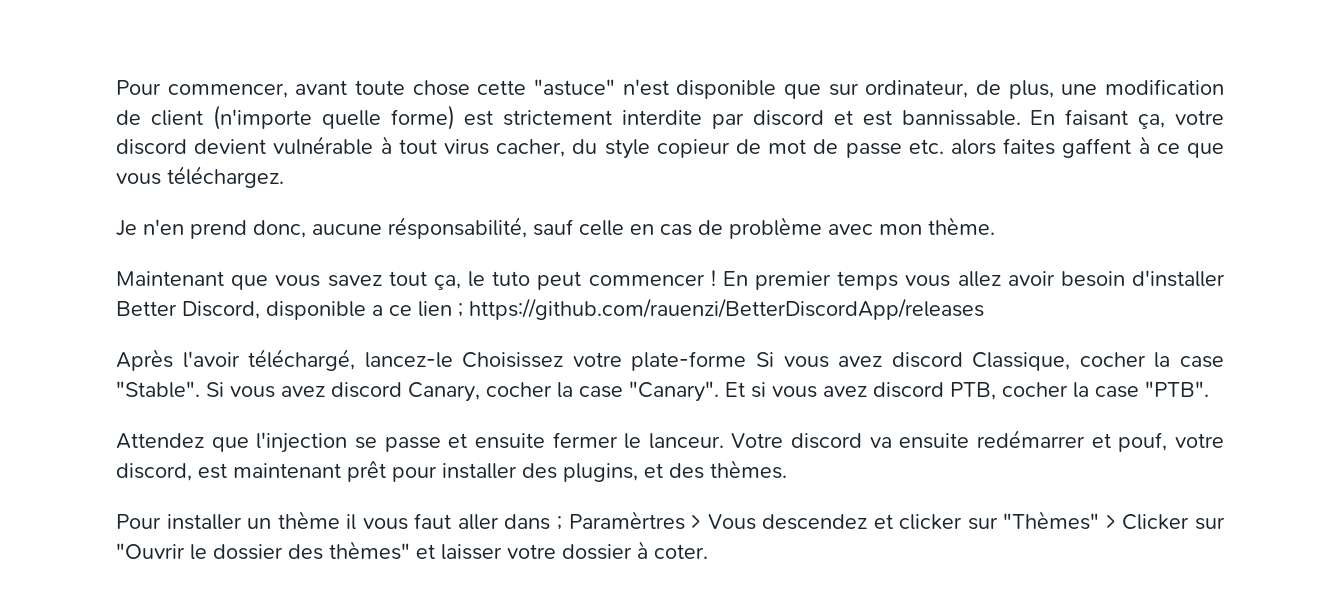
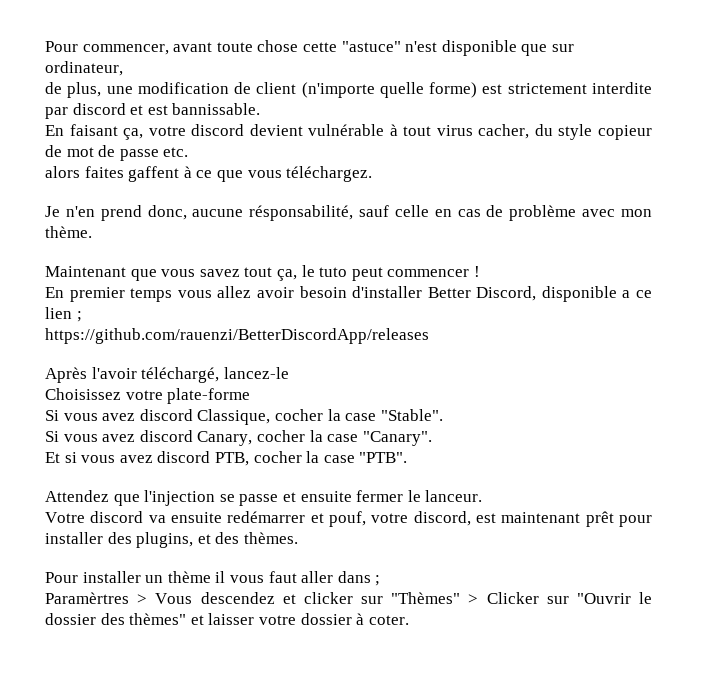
(969, 89) none -> (123, 68) //
(1021, 118) none -> (261, 109) //
(944, 146) none -> (189, 152) //
(716, 278) none -> (480, 271) //
(463, 310) none -> (82, 316) //
(453, 360) none -> (289, 373) //
(747, 361) none -> (251, 396) //
(200, 389) none -> (443, 415) //
(719, 391) none -> (432, 438) //
(724, 441) none -> (483, 496) //
(562, 523) none -> (381, 580) //

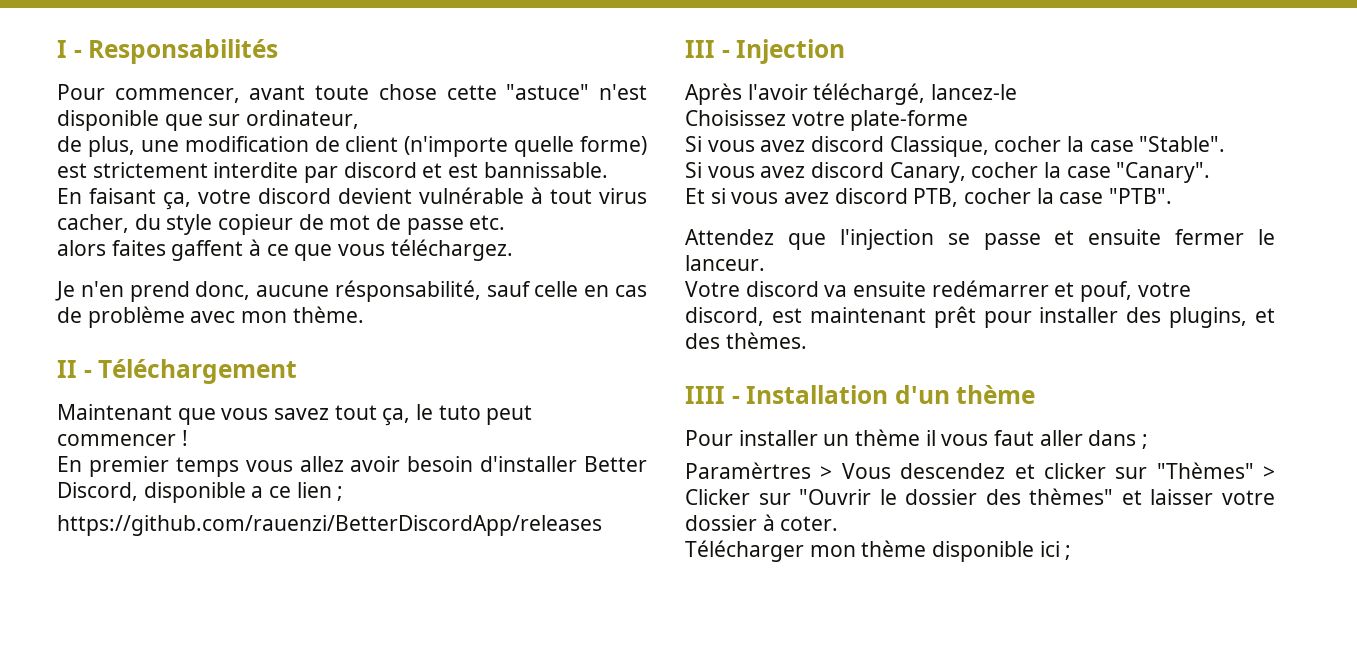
(45, 46) none -> [57,39,279,64] I - Responsabilités //
(92, 232) none -> [57,359,298,384] // II - Téléchargement
(429, 336) none -> [685,39,846,64] // III - Injection
(298, 538) none -> [685,385,1036,404] // IIII - Installation d'un thème
(409, 620) none -> [685,540,1072,562] // Télécharger mon thème disponible ici ;

